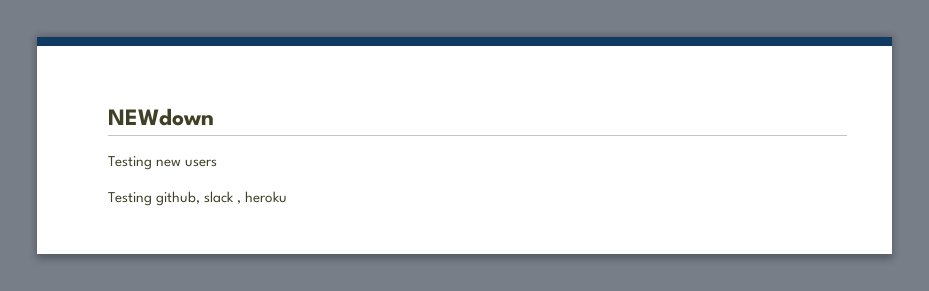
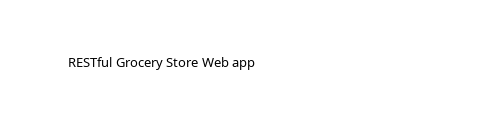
[108,108,214,126] [108,156,218,170] [108,191,288,206] NEWdown // Testing new users // Testing github, slack , heroku -> [68,57,256,70] RESTful Grocery Store Web app

